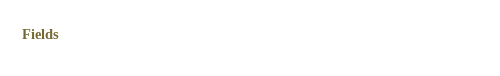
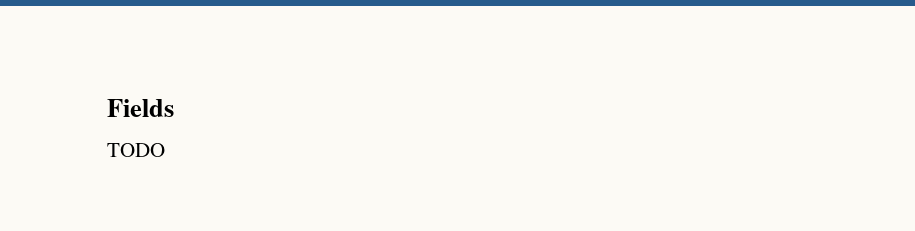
(59, 34) none -> [107,143,165,157] // TODO

